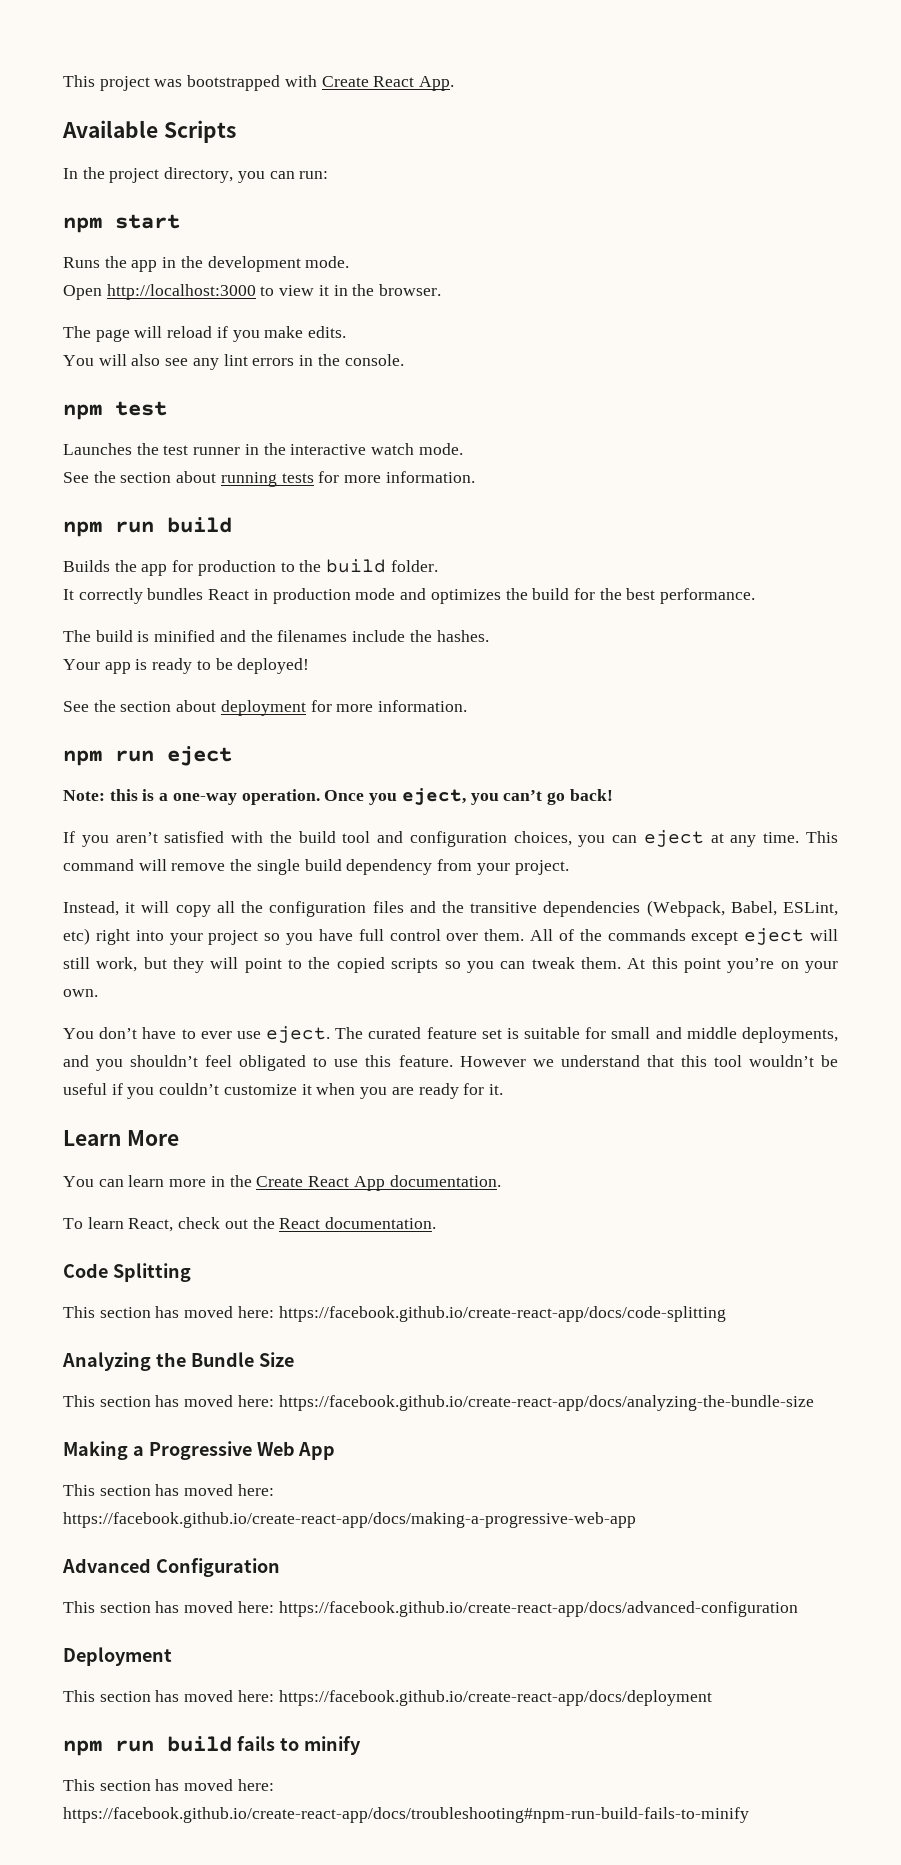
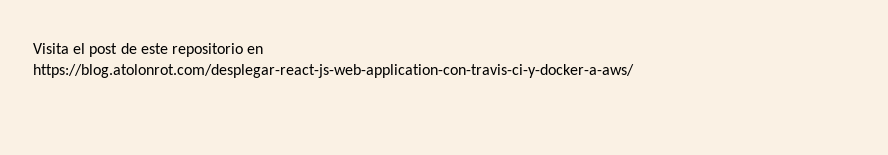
[63,75,455,91] [62,120,236,143] [63,167,329,183] [63,214,180,233] [63,256,350,272] [63,284,442,300] [63,326,347,342] [63,354,404,370] [63,401,167,420] [63,443,463,455] [63,471,475,487] [63,517,232,537] [63,559,438,576] [63,588,756,604] [63,630,489,642] [63,658,310,674] [63,700,468,716] [63,746,232,766] [63,788,613,805] [63,830,838,847] [63,859,569,875] [63,900,838,917] [63,928,839,945] [63,957,839,973] [63,989,98,997] [63,1026,838,1043] [63,1055,838,1071] [63,1083,503,1099] [63,1130,179,1146] [63,1175,501,1191] [63,1217,437,1232] [63,1263,191,1282] [63,1306,726,1322] [62,1352,294,1371] [63,1395,814,1411] [63,1441,336,1460] [63,1484,274,1496] [63,1512,636,1528] [62,1558,280,1577] [63,1601,798,1617] [63,1647,172,1666] [63,1690,712,1706] [63,1736,361,1756] [63,1779,274,1791] [63,1807,749,1823] This project was bootstrapped with Create React App. // Available Scripts // In the project directory, you can run: // npm start // Runs the app in the development mode. // Open http://localhost:3000 to view it in the browser. // The page will reload if you make edits. // You will also see any lint errors in the console. // npm test // Launches the test runner in the interactive watch mode. // See the section about running tests for more information. // npm run build // Builds the app for production to the build folder. // It correctly bundles React in production mode and optimizes the build for the best performance. // The build is minified and the filenames include the hashes. // Your app is ready to be deployed! // See the section about deployment for more information. // npm run eject // Note: this is a one-way operation. Once you eject, you can’t go back! // If you aren’t satisfied with the build tool and configuration choices, you can eject at any time. This command will remove the single build dependency from your project. // Instead, it will copy all the configuration files and the transitive dependencies (Webpack, Babel, ESLint, etc) right into your project so you have full control over them. All of the commands except eject will still work, but they will point to the copied scripts so you can tweak them. At this point you’re on your own. // You don’t have to ever use eject. The curated feature set is suitable for small and middle deployments, and you shouldn’t feel obligated to use this feature. However we understand that this tool wouldn’t be useful if you couldn’t customize it when you are ready for it. // Learn More // You can learn more in the Create React App documentation. // To learn React, check out the React documentation. // Code Splitting // This section has moved here: https://facebook.github.io/create-react-app/docs/code-splitting // Analyzing the Bundle Size // This section has moved here: https://facebook.github.io/create-react-app/docs/analyzing-the-bundle-size // Making a Progressive Web App // This section has moved here: https://facebook.github.io/create-react-app/docs/making-a-progressive-web-app // Advanced Configuration // This section has moved here: https://facebook.github.io/create-react-app/docs/advanced-configuration // Deployment // This section has moved here: https://facebook.github.io/create-react-app/docs/deployment // npm run build fails to minify // This section has moved here: https://facebook.github.io/create-react-app/docs/troubleshooting#npm-run-build-fails-to-minify -> [33,43,264,57] [33,64,634,78] Visita el post de este repositorio en https://blog.atolonrot.com/desplegar-react-js-web-application-con-travis-ci-y-docker-a-aws/

